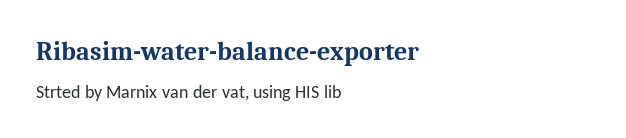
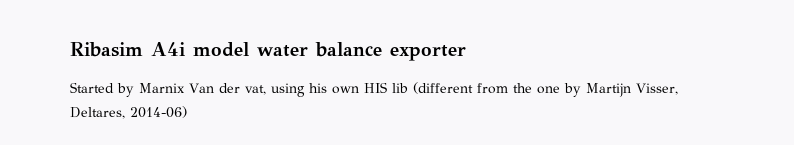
[36,41,419,66] [36,85,80,98] Ribasim-water-balance-exporter // Strted -> [70,42,466,61] [70,82,114,93] Ribasim A4i model water balance exporter // Started
[162,89,189,98] van -> [189,83,214,93] Van
[295,85,341,98] HIS lib -> [308,82,678,97] [70,106,187,119] his own HIS lib (different from the one by Martijn Visser, Deltares, 2014-06)

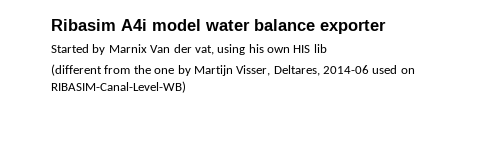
(408, 88) none -> (327, 48) //
[130,106,187,118] 2014-06) -> [323,65,415,74] [51,81,186,93] 2014-06 used on RIBASIM-Canal-Level-WB)

